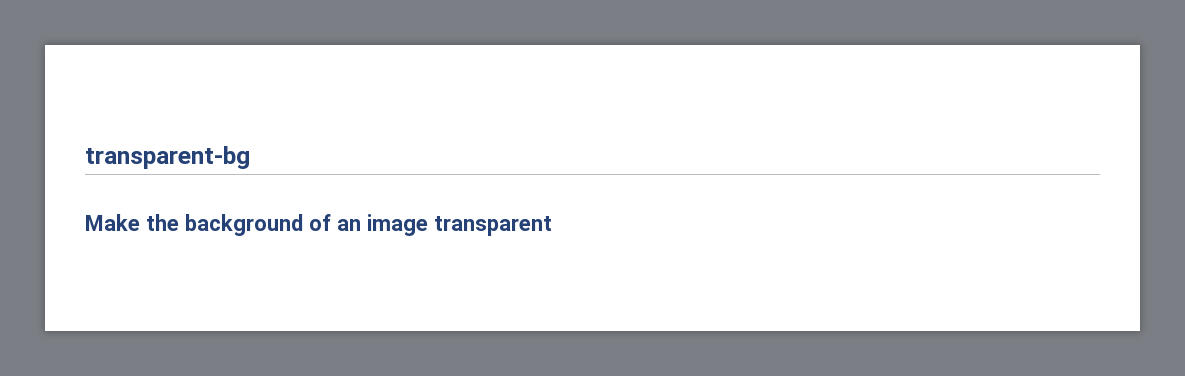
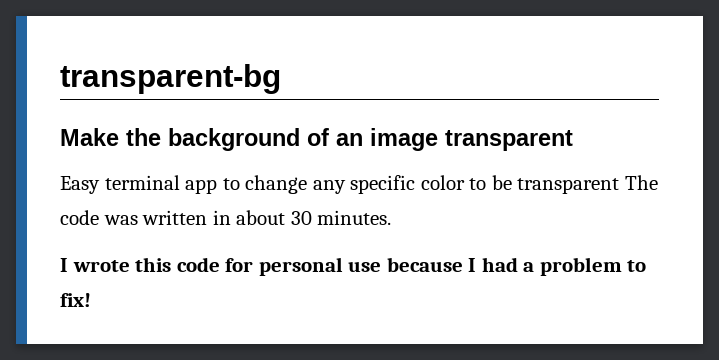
(552, 226) none -> [60,175,658,194] [60,210,392,225] [60,257,647,276] [60,293,91,307] // Easy terminal app to change any specific color to be transparent The code was written in about 30 minutes. // I wrote this code for personal use because I had a problem to fix!

